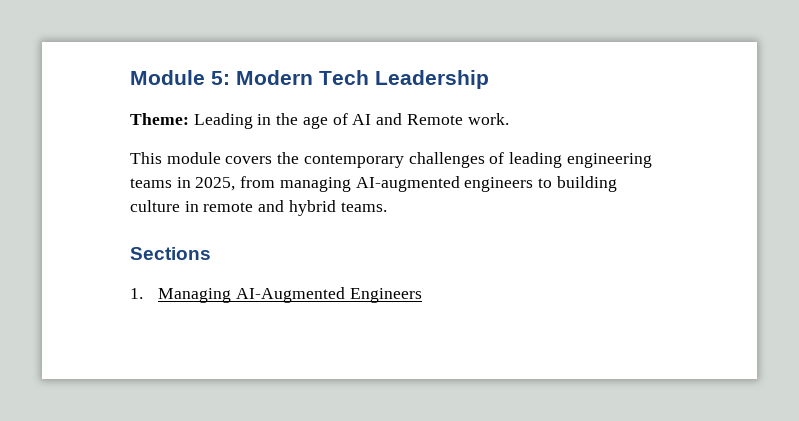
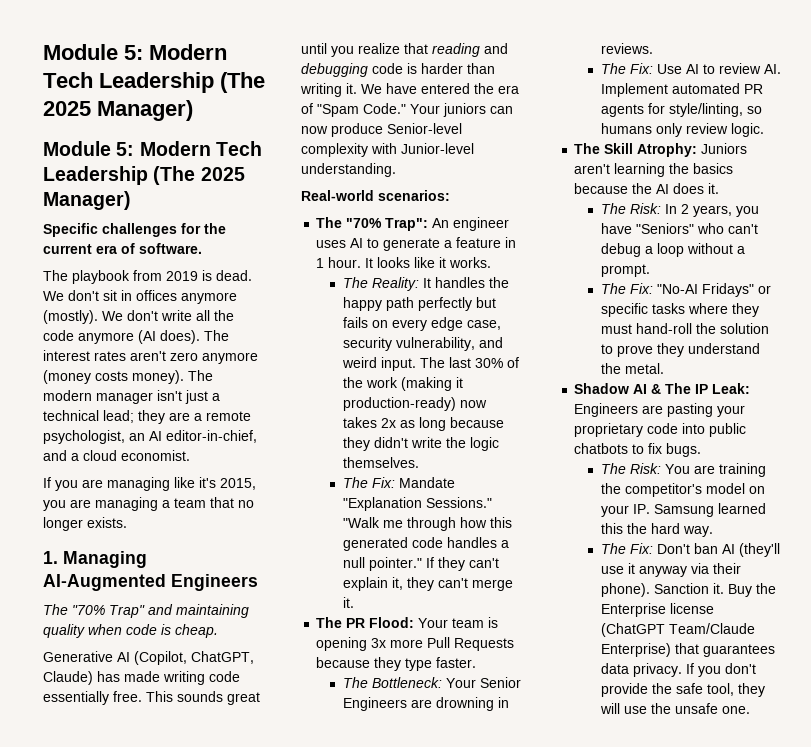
[130,70,489,89] [130,113,509,129] [130,152,652,168] [130,176,617,192] [130,200,387,216] [130,247,211,260] [130,287,422,303] Module 5: Modern Tech Leadership // Theme: Leading in the age of AI and Remote work. // This module covers the contemporary challenges of leading engineering teams in 2025, from managing AI-augmented engineers to building culture in remote and hybrid teams. // Sections // 1. Managing AI-Augmented Engineers -> [43,44,227,60] [43,72,265,93] [43,100,193,121] [43,141,262,156] [43,166,245,185] [43,191,131,210] [43,223,226,237] [43,243,202,254] [43,270,252,284] [43,290,237,304] [43,310,234,324] [43,330,229,344] [43,350,258,364] [43,370,213,384] [43,390,220,404] [43,410,251,424] [43,430,257,444] [43,450,190,461] [43,477,256,491] [43,497,254,511] [43,517,127,531] [43,551,147,568] [43,574,258,591] [43,604,249,618] [43,624,218,638] [43,651,254,665] [43,671,240,685] [43,691,260,705] [301,43,508,57] [301,63,495,77] [300,83,519,97] [301,103,513,117] [301,123,462,137] [301,143,474,157] [301,163,396,177] [301,190,450,201] [316,217,510,231] [316,237,517,251] [316,257,492,268] [342,277,509,291] [342,297,496,311] [342,317,501,331] [342,337,503,351] [341,357,519,371] [342,377,463,391] [342,397,487,411] [342,417,504,431] [342,437,499,451] [342,457,419,468] [342,477,455,488] [342,497,492,511] [342,517,512,531] [342,537,509,551] [342,557,499,571] [342,577,513,591] [342,597,354,608] [316,617,499,628] [316,637,515,651] [316,657,477,671] [342,677,521,688] [342,697,509,711] [600,43,653,54] [600,63,781,74] [600,83,763,97] [600,103,762,117] [600,123,764,137] [574,143,748,157] [574,163,734,177] [574,183,720,194] [600,203,759,217] [600,223,758,234] [600,243,745,257] [600,264,650,277] [600,283,771,297] [600,303,759,317] [600,323,769,334] [600,343,760,357] [600,363,664,374] [574,383,751,394] [574,403,746,417] [574,423,747,437] [574,443,702,457] [600,463,766,477] [600,483,765,497] [600,503,766,517] [600,523,713,537] [600,543,780,557] [600,563,741,577] [600,583,776,597] [600,603,714,617] [600,623,755,637] [600,643,775,657] [600,663,756,677] [600,683,765,697] [599,703,750,714] Module 5: Modern Tech Leadership (The 2025 Manager) // Module 5: Modern Tech Leadership (The 2025 Manager) // Specific challenges for the current era of software. // The playbook from 2019 is dead. We don't sit in offices anymore (mostly). We don't write all the code anymore (AI does). The interest rates aren't zero anymore (money costs money). The modern manager isn't just a technical lead; they are a remote psychologist, an AI editor-in-chief, and a cloud economist. // If you are managing like it's 2015, you are managing a team that no longer exists. // 1. Managing AI-Augmented Engineers // The "70% Trap" and maintaining quality when code is cheap. // Generative AI (Copilot, ChatGPT, Claude) has made writing code essentially free. This sounds great until you realize that reading and debugging code is harder than writing it. We have entered the era of "Spam Code." Your juniors can now produce Senior-level complexity with Junior-level understanding. // Real-world scenarios: // The "70% Trap": An engineer uses AI to generate a feature in 1 hour. It looks like it works. // The Reality: It handles the happy path perfectly but fails on every edge case, security vulnerability, and weird input. The last 30% of the work (making it production-ready) now takes 2x as long because they didn't write the logic themselves. // The Fix: Mandate "Explanation Sessions." "Walk me through how this generated code handles a null pointer." If they can't explain it, they can't merge it. // The PR Flood: Your team is opening 3x more Pull Requests because they type faster. // The Bottleneck: Your Senior Engineers are drowning in reviews. // The Fix: Use AI to review AI. Implement automated PR agents for style/linting, so humans only review logic. // The Skill Atrophy: Juniors aren't learning the basics because the AI does it. // The Risk: In 2 years, you have "Seniors" who can't debug a loop without a prompt. // The Fix: "No-AI Fridays" or specific tasks where they must hand-roll the solution to prove they understand the metal. // Shadow AI & The IP Leak: Engineers are pasting your proprietary code into public chatbots to fix bugs. // The Risk: You are training the competitor's model on your IP. Samsung learned this the hard way. // The Fix: Don't ban AI (they'll use it anyway via their phone). Sanction it. Buy the Enterprise license (ChatGPT Team/Claude Enterprise) that guarantees data privacy. If you don't provide the safe tool, they will use the unsafe one.

